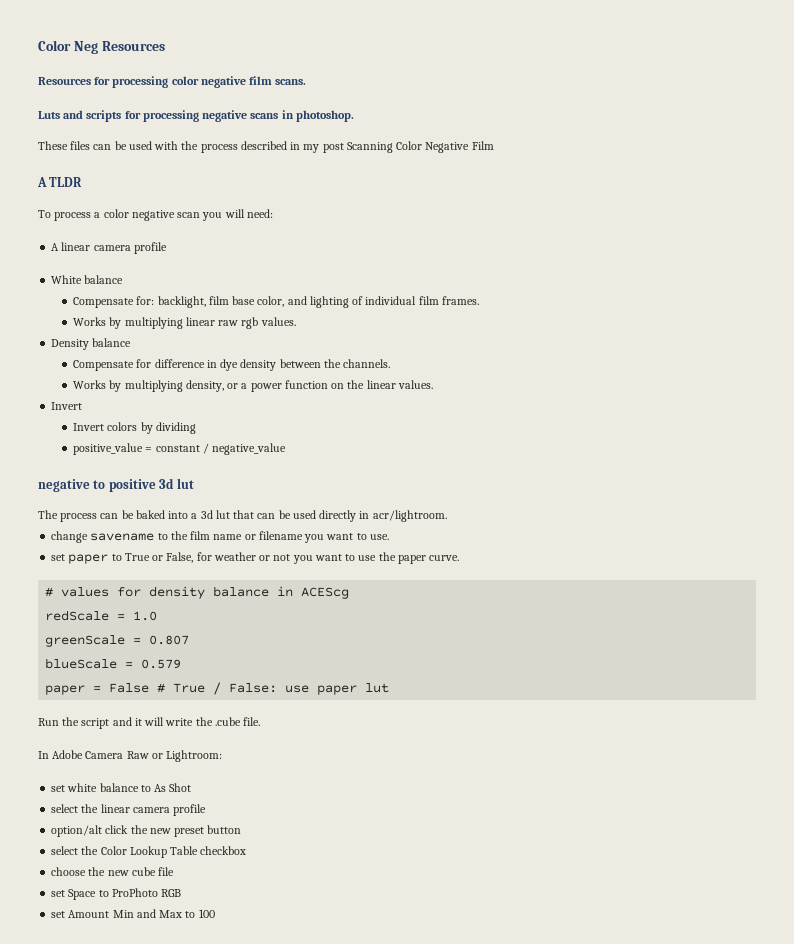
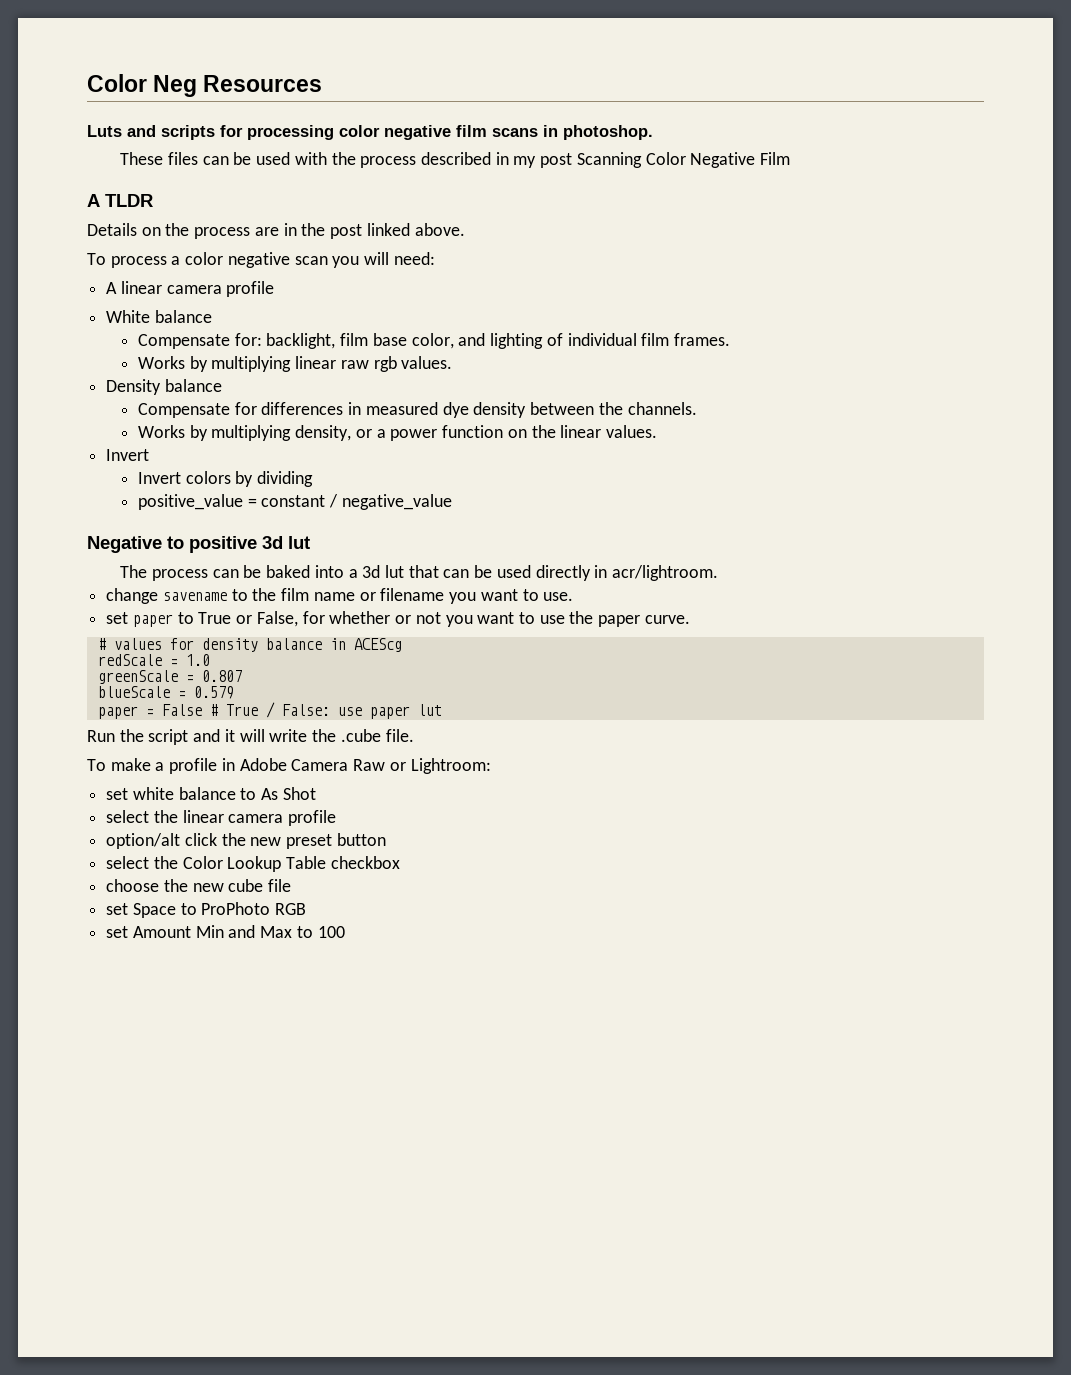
[38,76,307,88] // Resources for processing color negative film scans. -> (323, 83) none
[202,110,248,122] negative -> [339,125,487,140] color negative film
(83, 182) none -> [87,223,465,239] // Details on the process are in the post linked above.
[154,359,217,368] difference in -> [261,402,438,415] differences in measured
[38,479,90,492] negative -> [87,536,162,553] Negative
[213,552,256,561] weather -> [329,611,391,624] whether
[38,751,49,759] In -> [87,758,235,774] To make a profile in

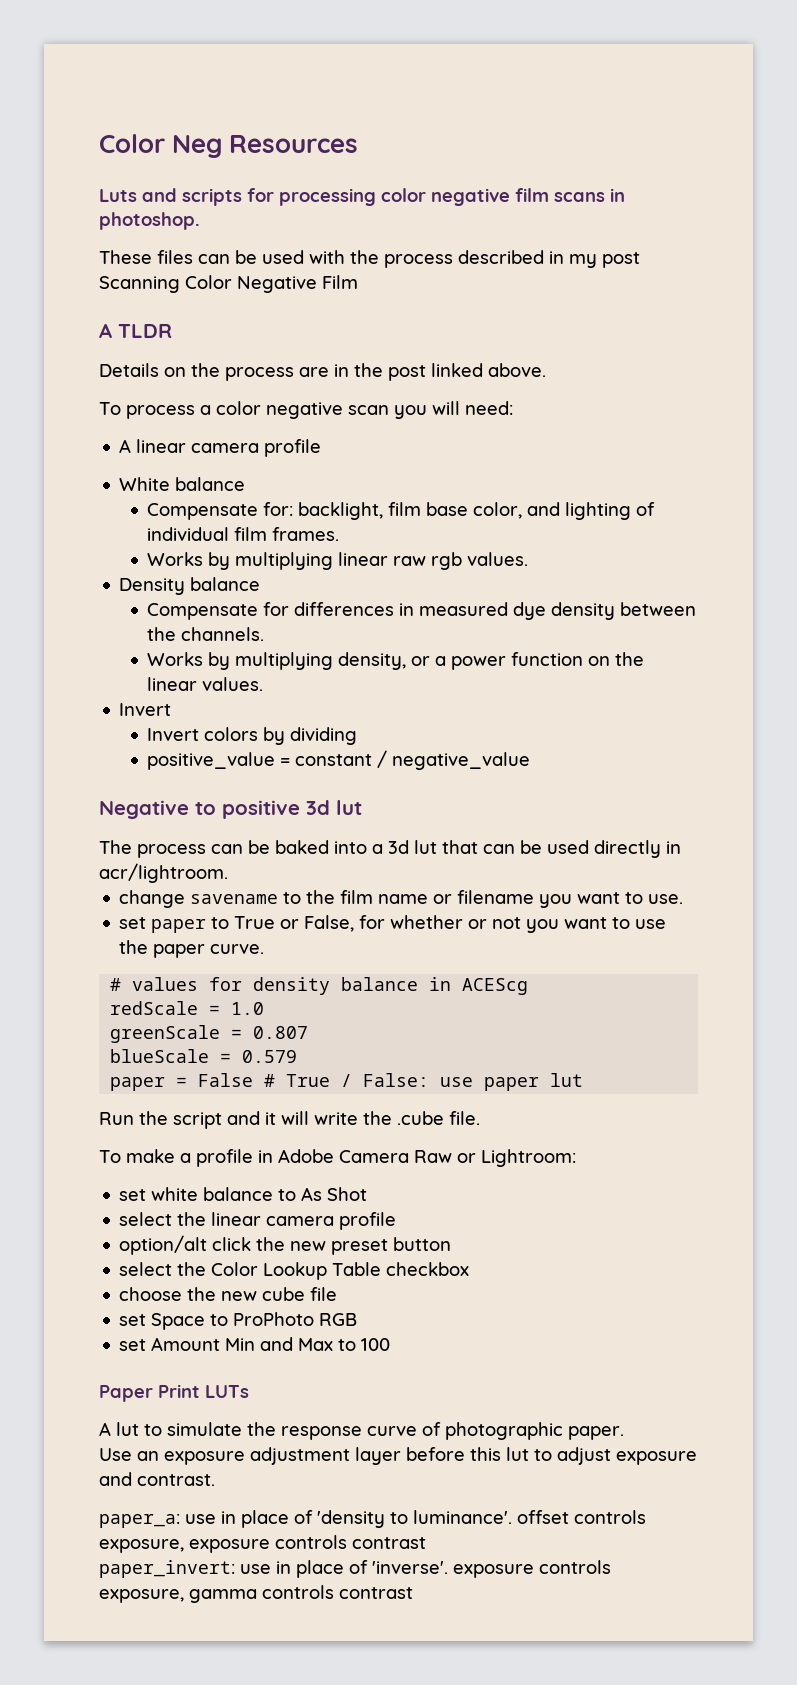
(345, 932) none -> [99,1384,249,1402] [99,1422,624,1440] [99,1447,697,1465] [99,1472,215,1486] [99,1510,646,1528] [99,1535,426,1553] [99,1560,611,1578] [99,1585,413,1603] // Paper Print LUTs // A lut to simulate the response curve of photographic paper. // Use an exposure adjustment layer before this lut to adjust exposure and contrast. // paper_a: use in place of 'density to luminance'. offset controls exposure, exposure controls contrast // paper_invert: use in place of 'inverse'. exposure controls exposure, gamma controls contrast

